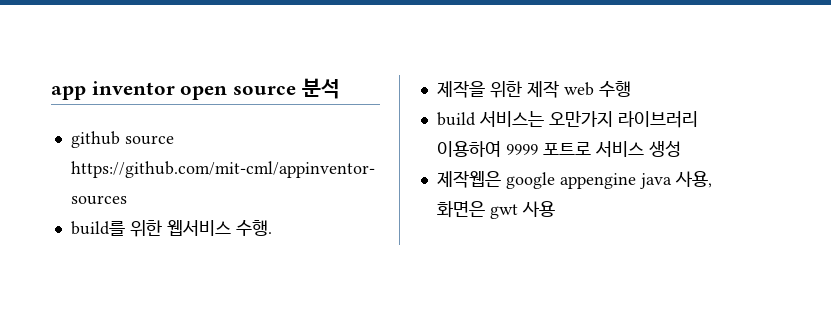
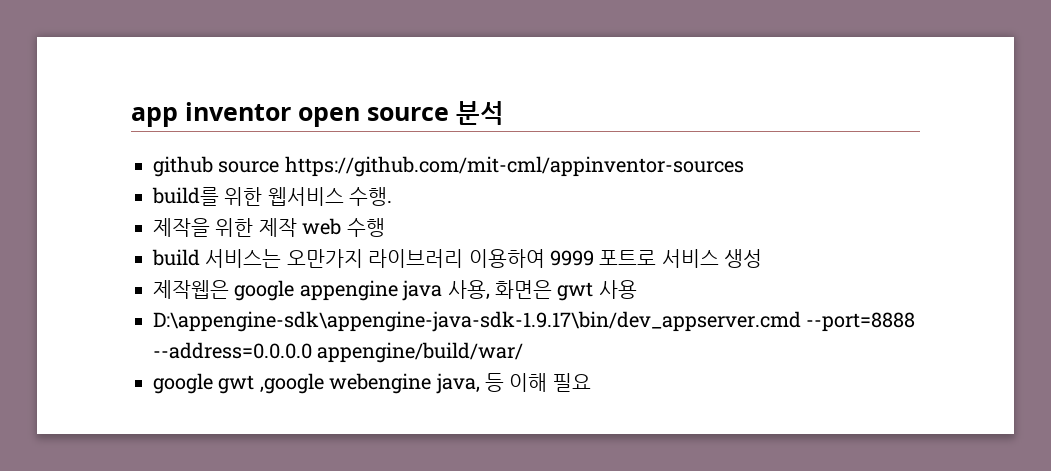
(555, 209) none -> [153,311,916,332] [153,342,524,363] [153,373,591,394] // D:\appengine-sdk\appengine-java-sdk-1.9.17\bin/dev_appserver.cmd --port=8888 --address=0.0.0.0 appengine/build/war/ // google gwt ,google webengine java, 등 이해 필요

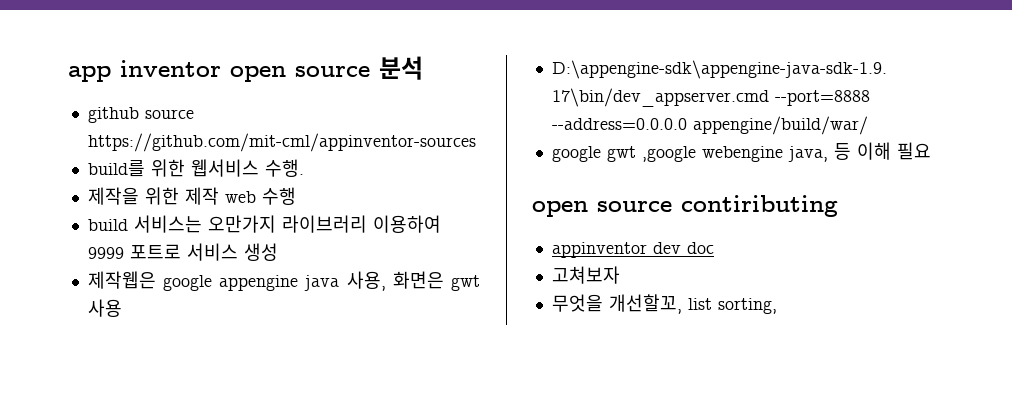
(591, 382) none -> [532,195,838,217] [551,242,714,258] [551,266,620,284] [551,294,777,314] // open source contiributing // appinventor dev doc // 고쳐보자 // 무엇을 개선할꼬, list sorting,

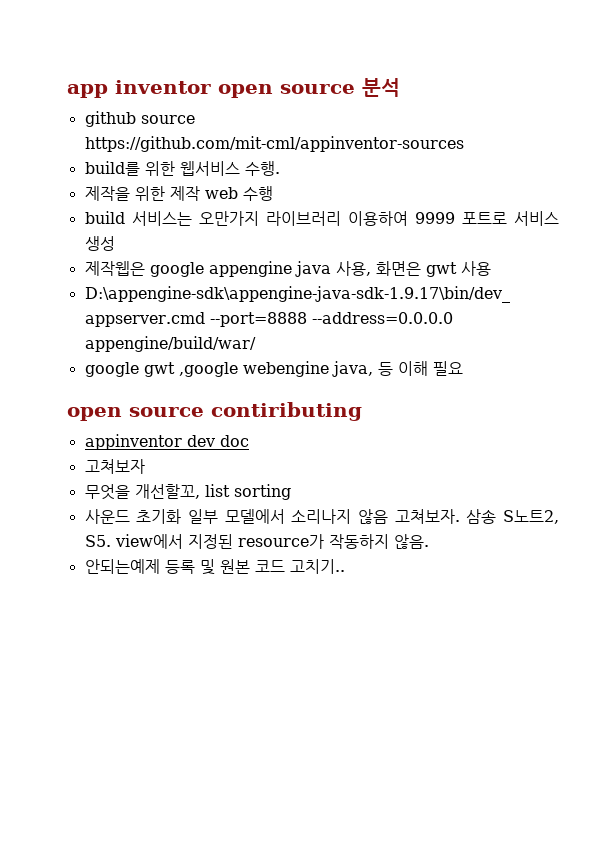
[717,298,777,314] sorting, -> [233,484,291,500] [84,509,559,524] [84,534,429,549] [84,559,345,575] sorting // 사운드 초기화 일부 모델에서 소리나지 않음 고쳐보자. 삼송 S노트2, S5. view에서 지정된 resource가 작동하지 않음. // 안되는예제 등록 및 원본 코드 고치기..

